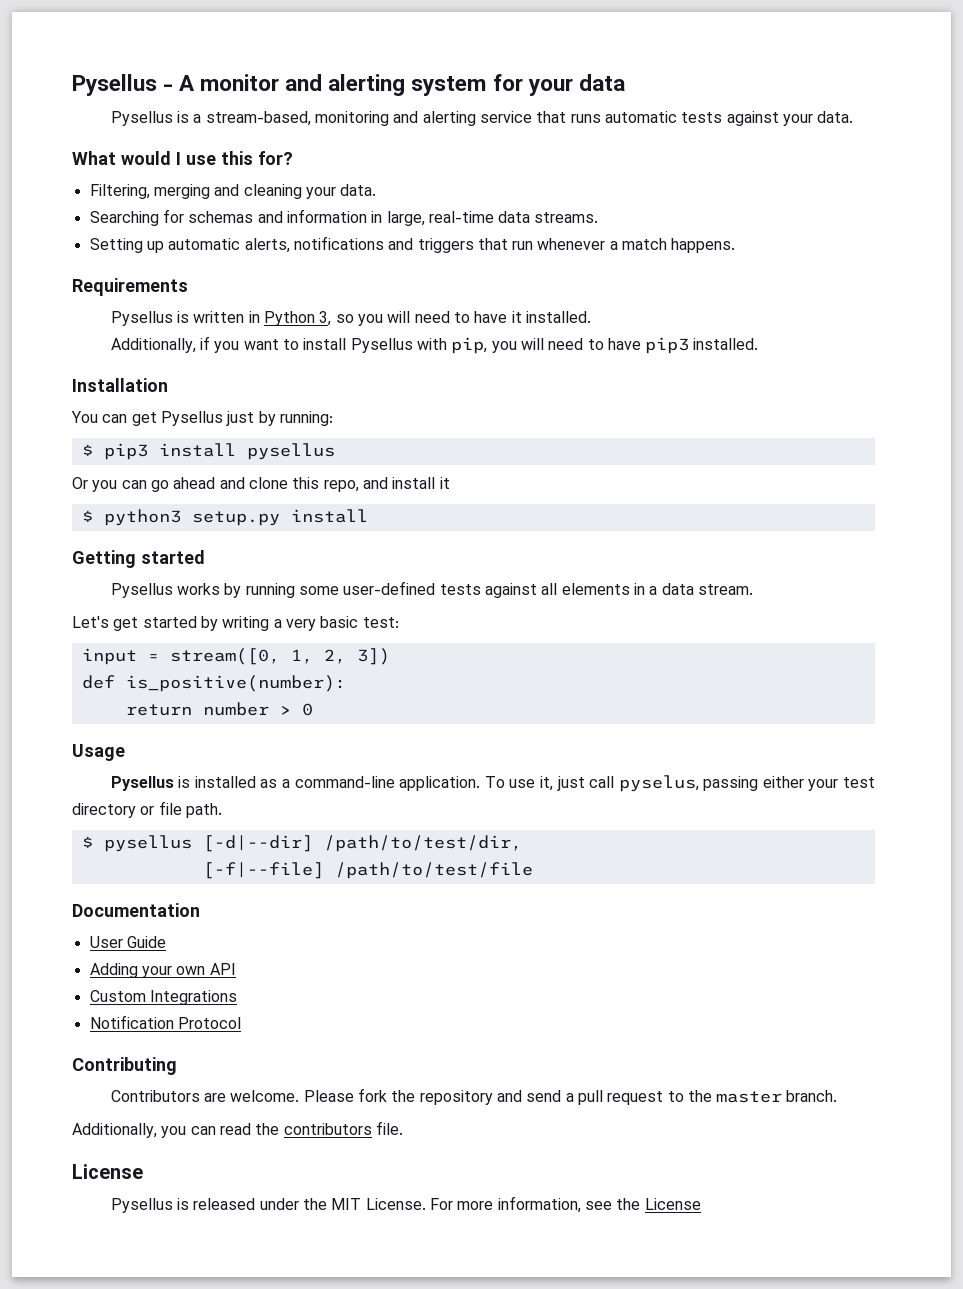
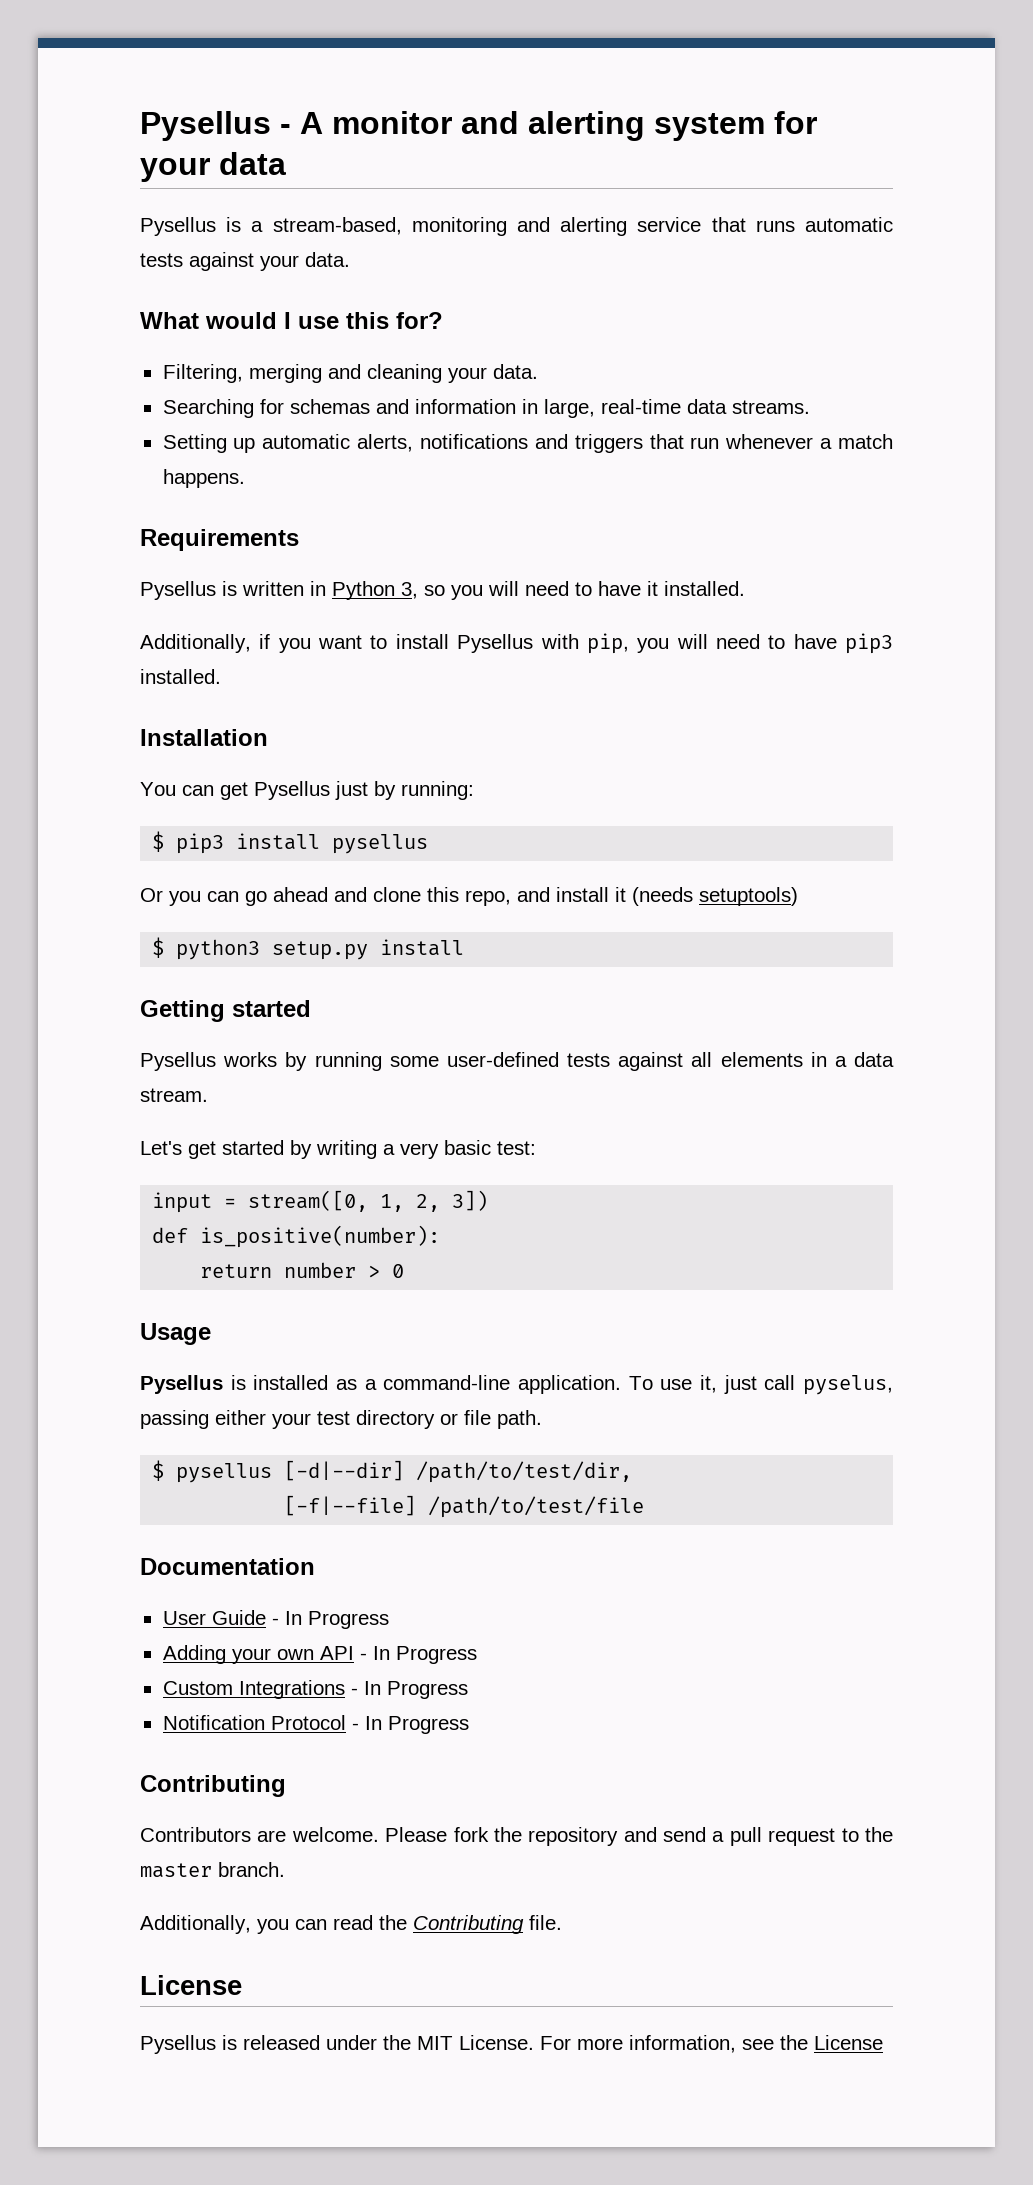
(450, 483) none -> [632,887,798,906] (needs setuptools)
(166, 942) none -> [271,1611,389,1629] - In Progress
(236, 969) none -> [359,1646,477,1664] - In Progress
(237, 997) none -> [350,1681,468,1699] - In Progress
(241, 1023) none -> [351,1716,469,1734] - In Progress
[283,1123,372,1135] contributors -> [413,1915,524,1934] Contributing

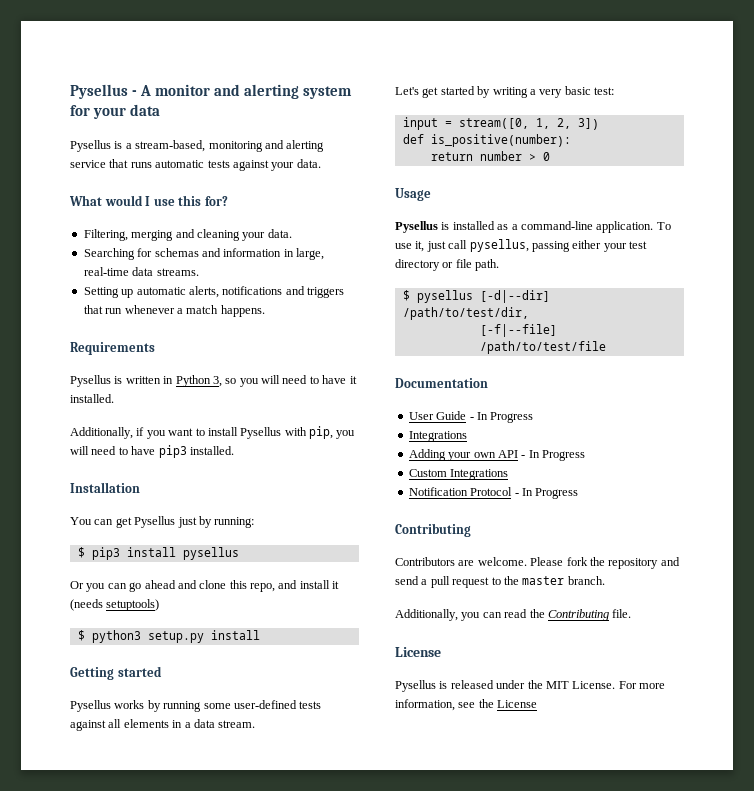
[802,1375,893,1395] pyselus, -> [469,239,529,252] pysellus,
(389, 1620) none -> [408,431,467,442] // Integrations
[350,1681,468,1699] - In Progress -> (509, 474) none

